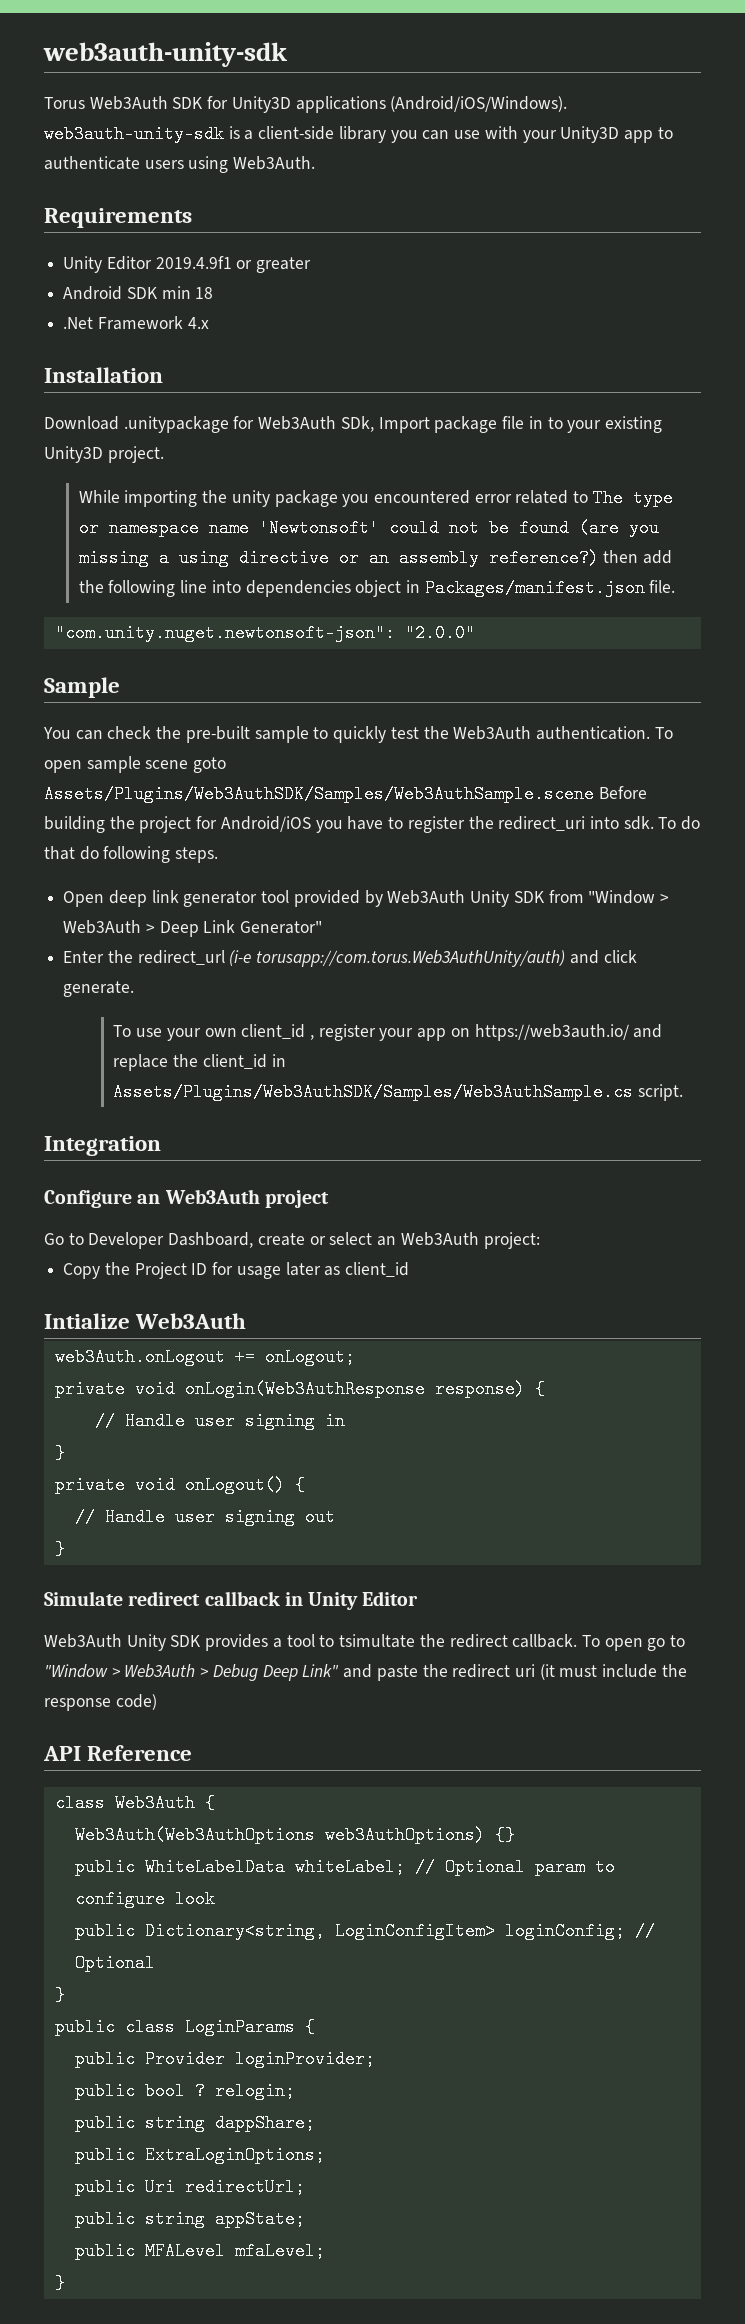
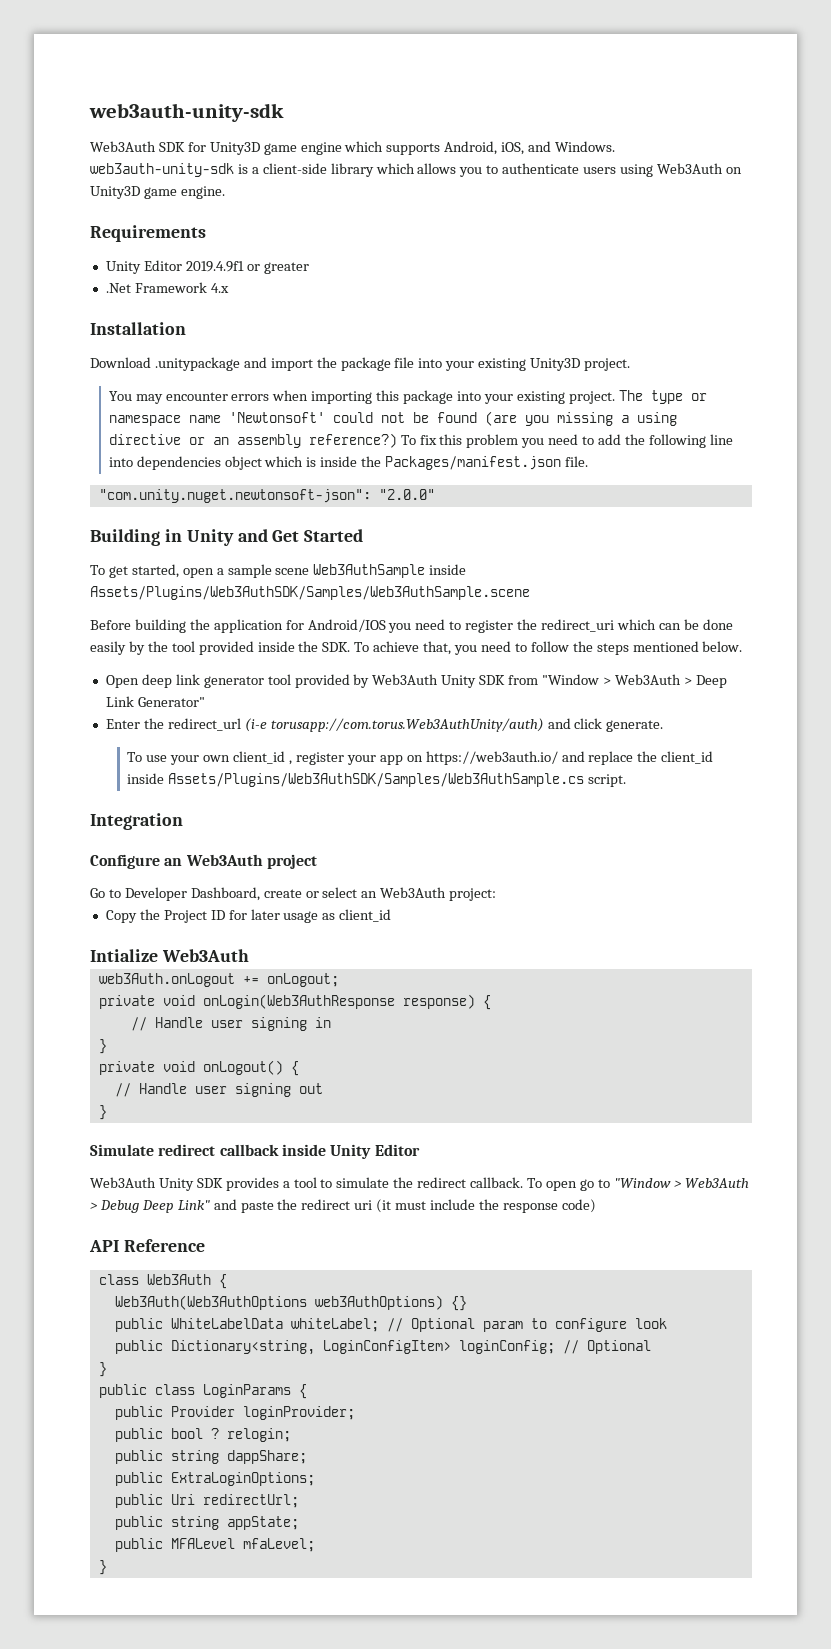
[44,97,85,109] Torus -> (284, 112) none
[295,96,568,113] applications (Android/iOS/Windows). -> [263,141,616,155] game engine which supports Android, iOS, and Windows.
[390,126,673,143] [44,156,316,173] you can use with your Unity3D app to authenticate users using Web3Auth. -> [375,163,742,177] [90,186,225,199] which allows you to authenticate users using Web3Auth on Unity3D game engine.
[63,286,214,300] // Android SDK min 18 -> (309, 268) none
[233,416,662,433] [44,446,164,463] [78,490,589,507] for Web3Auth SDk, Import package file in to your existing Unity3D project. // While importing the unity package you encountered error related to -> [243,357,631,371] [108,390,615,404] and import the package file into your existing Unity3D project. // You may encounter errors when importing this package into your existing project.
[603,550,639,563] then -> [400,434,595,448] To fix this problem you need to
[406,580,421,593] in -> [264,456,382,467] which is inside the
[44,677,120,698] [43,726,673,743] [44,756,227,773] Sample // You can check the pre-built sample to quickly test the Web3Auth authentication. To open sample scene goto -> [90,529,364,546] [90,564,467,578] Building in Unity and Get Started // To get started, open a sample scene Web3AuthSample inside
(594, 794) none -> (530, 593) //
[139,816,701,833] [44,846,219,863] project for Android/iOS you have to register the redirect_uri into sdk. To do that do following steps. -> [213,619,733,633] [90,641,743,655] application for Android/IOS you need to register the redirect_uri which can be done easily by the tool provided inside the SDK. To achieve that, you need to follow the steps mentioned below.
[271,1054,286,1067] in -> [127,773,165,784] inside
[236,1262,321,1279] usage later -> [250,909,319,923] later usage
[284,1592,303,1606] in -> [281,1144,326,1156] inside
[339,1634,416,1648] tsimultate -> [336,1177,390,1188] simulate

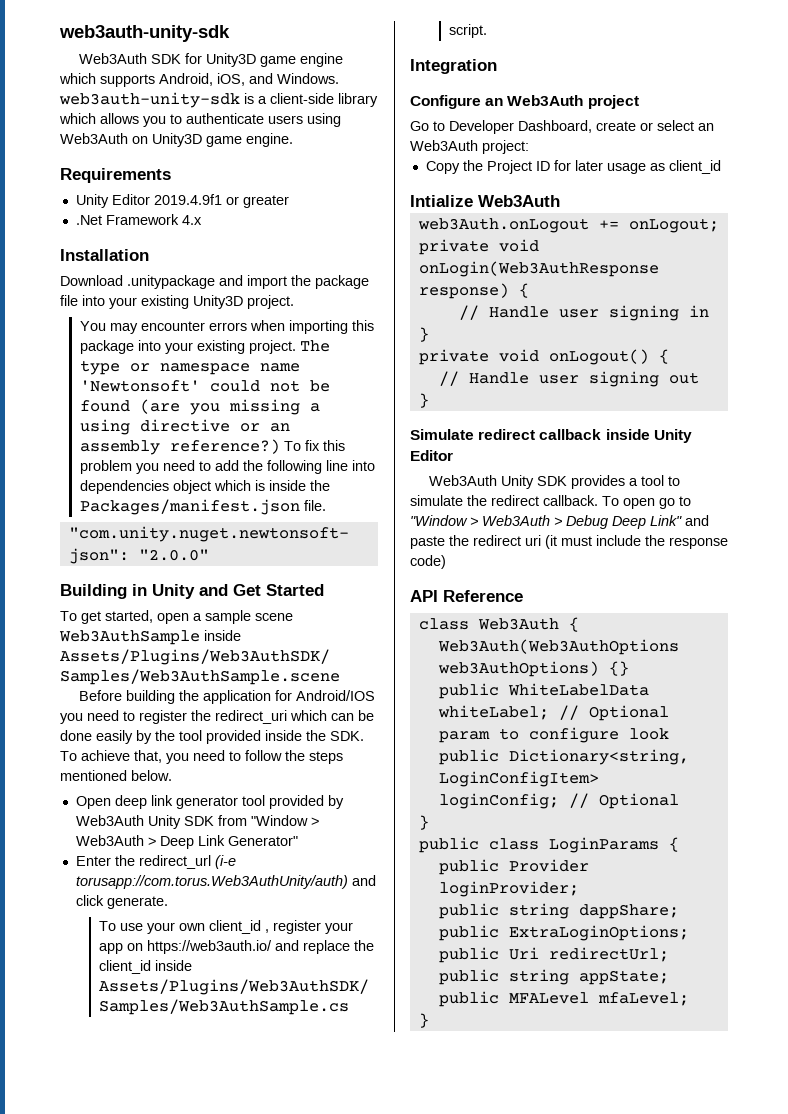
[114,1428,291,1442] // public bool ? relogin; -> (579, 889) none

